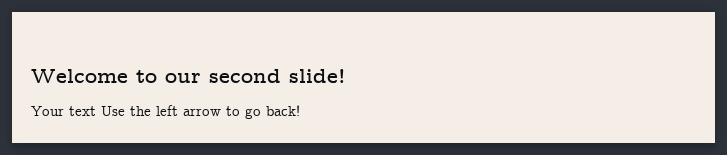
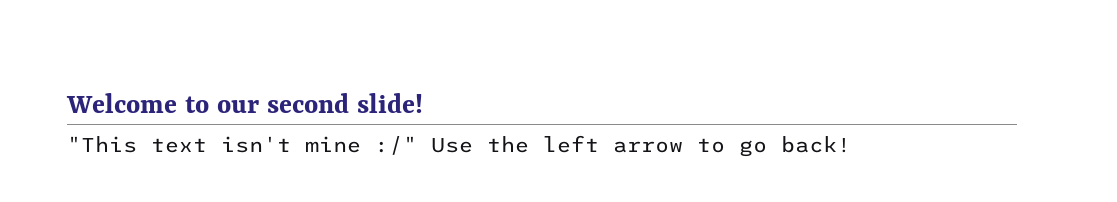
[31,106,96,116] Your text -> [67,136,417,155] "This text isn't mine :/"

